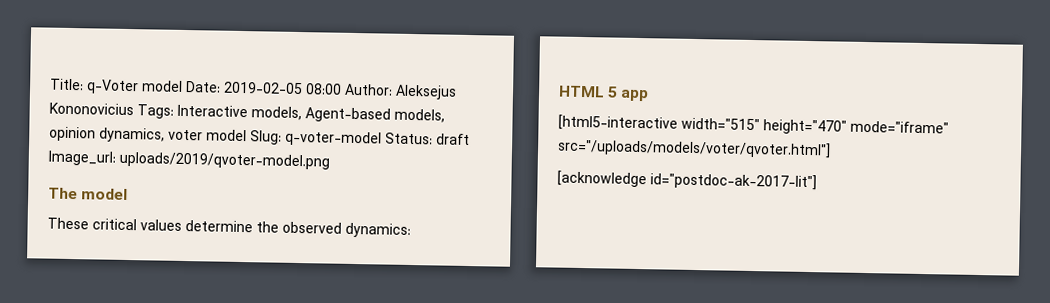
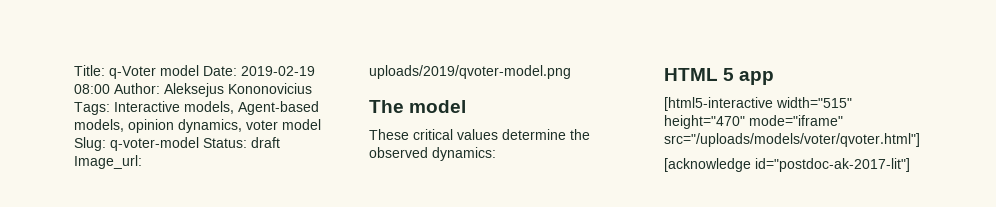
[223,81,303,95] 2019-02-05 -> [241,66,315,76] 2019-02-19

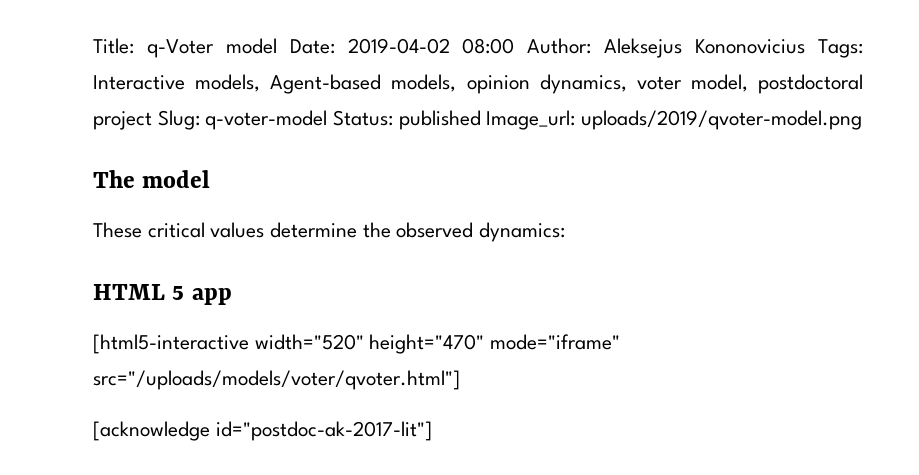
[241,66,315,76] 2019-02-19 -> [347,38,450,54] 2019-04-02
[282,119,321,130] model -> [690,74,863,94] [93,111,152,130] model, postdoctoral project
[251,137,280,148] draft -> [398,110,481,130] published
[776,97,852,108] width="515" -> [254,334,364,350] width="520"

